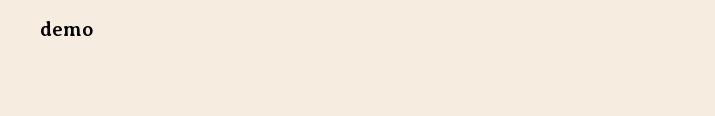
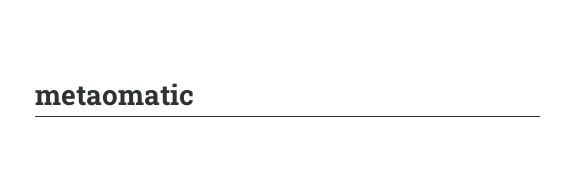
[40,21,93,36] demo -> [35,83,194,106] metaomatic

